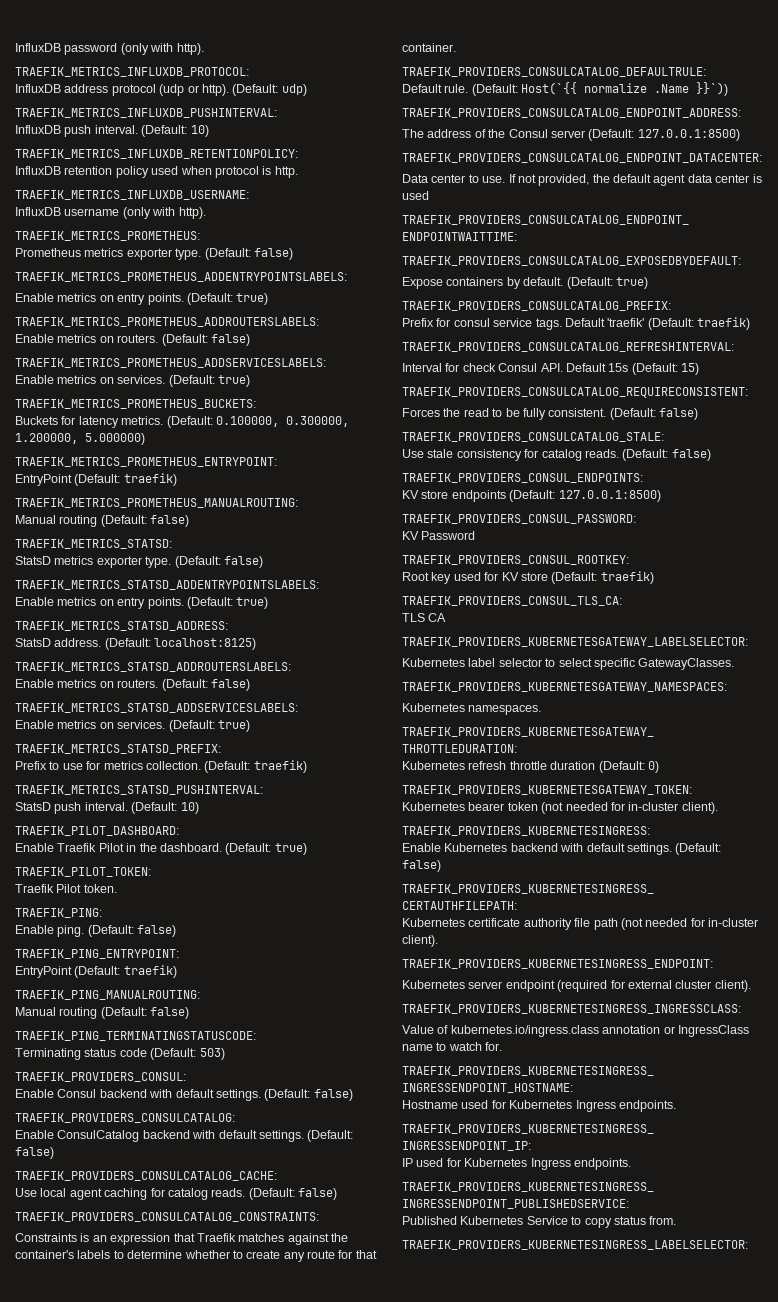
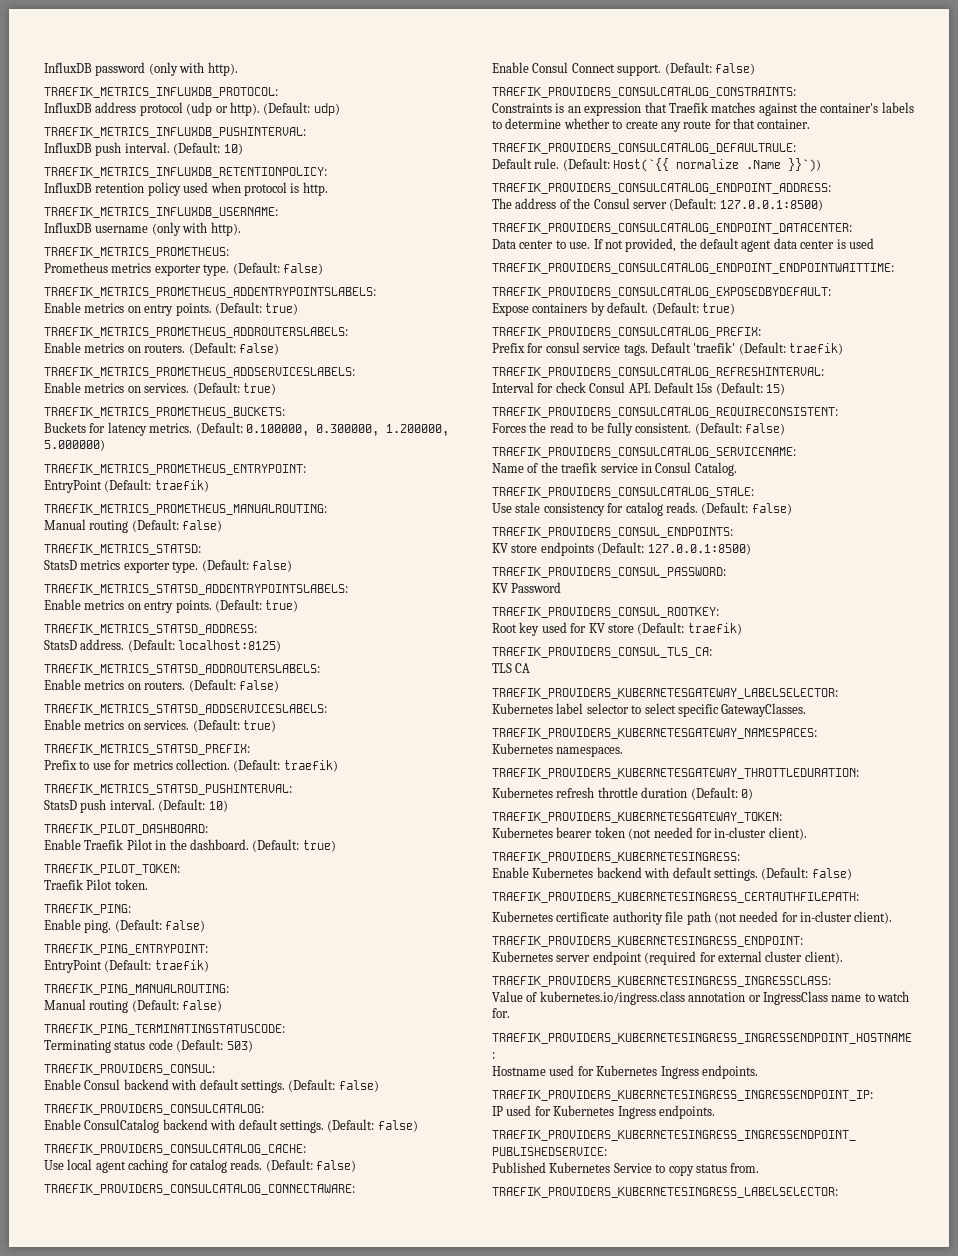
(337, 1194) none -> [44,1184,355,1195] [492,62,755,76] // TRAEFIK_PROVIDERS_CONSULCATALOG_CONNECTAWARE: // Enable Consul Connect support. (Default: false)
(698, 414) none -> [492,447,796,458] [492,462,737,476] // TRAEFIK_PROVIDERS_CONSULCATALOG_SERVICENAME: // Name of the traefik service in Consul Catalog.

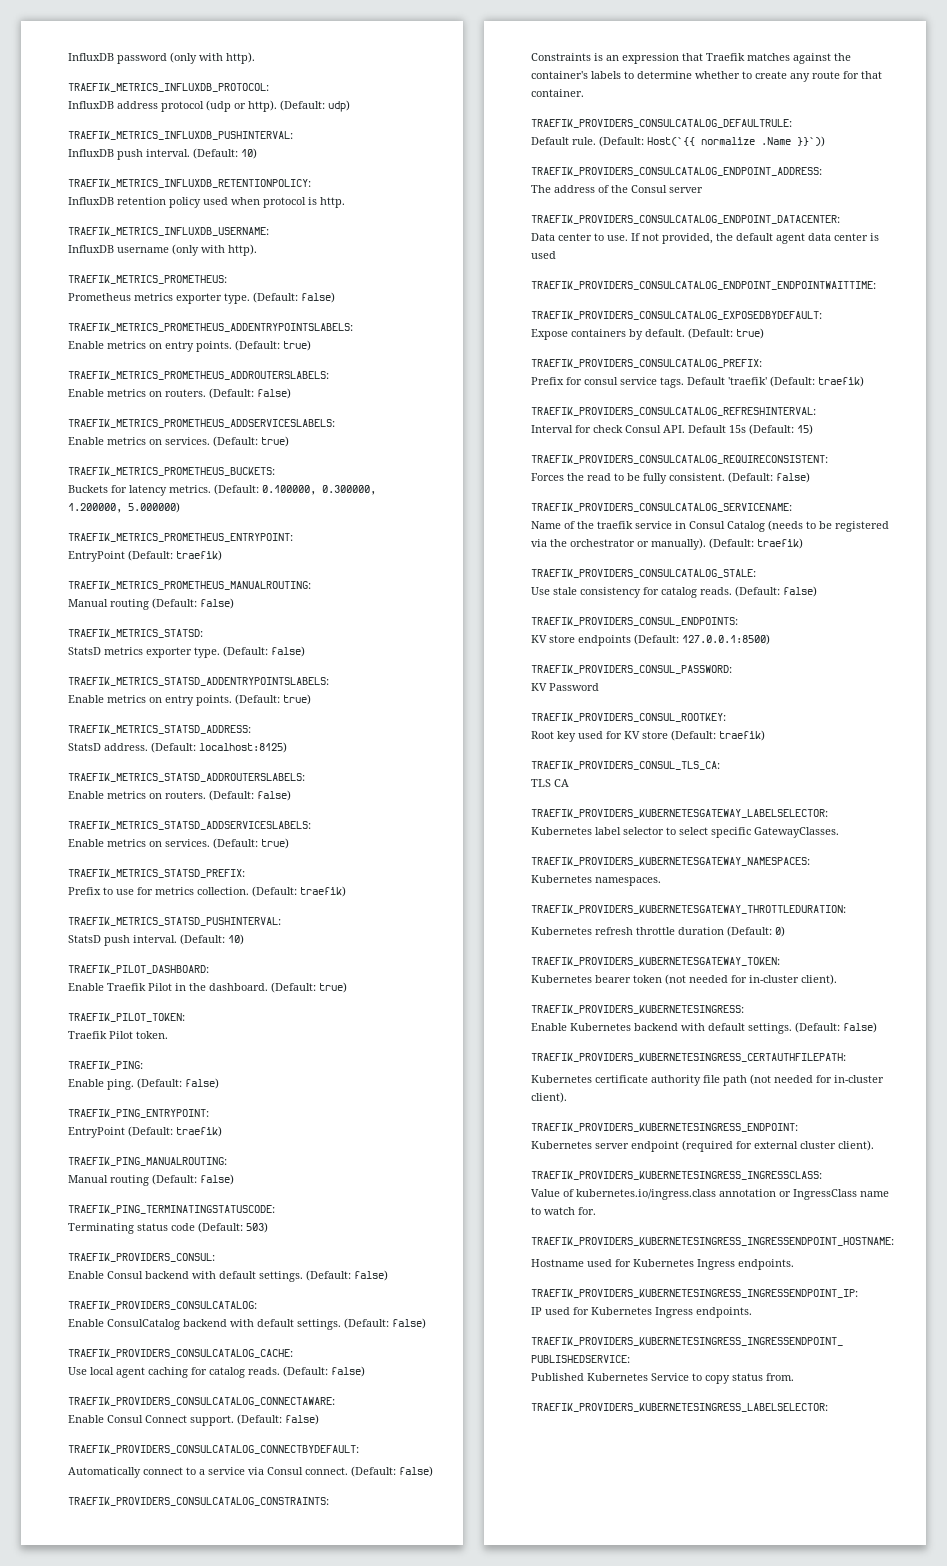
(755, 69) none -> [68,1445,359,1454] [68,1466,433,1478] // TRAEFIK_PROVIDERS_CONSULCATALOG_CONNECTBYDEFAULT: // Automatically connect to a service via Consul connect. (Default: false)
[669,198,823,211] (Default: 127.0.0.1:8500) -> (703, 190) none
[694,462,737,476] Catalog. -> [727,520,889,532] [531,538,803,550] Catalog (needs to be registered via the orchestrator or manually). (Default: traefik)

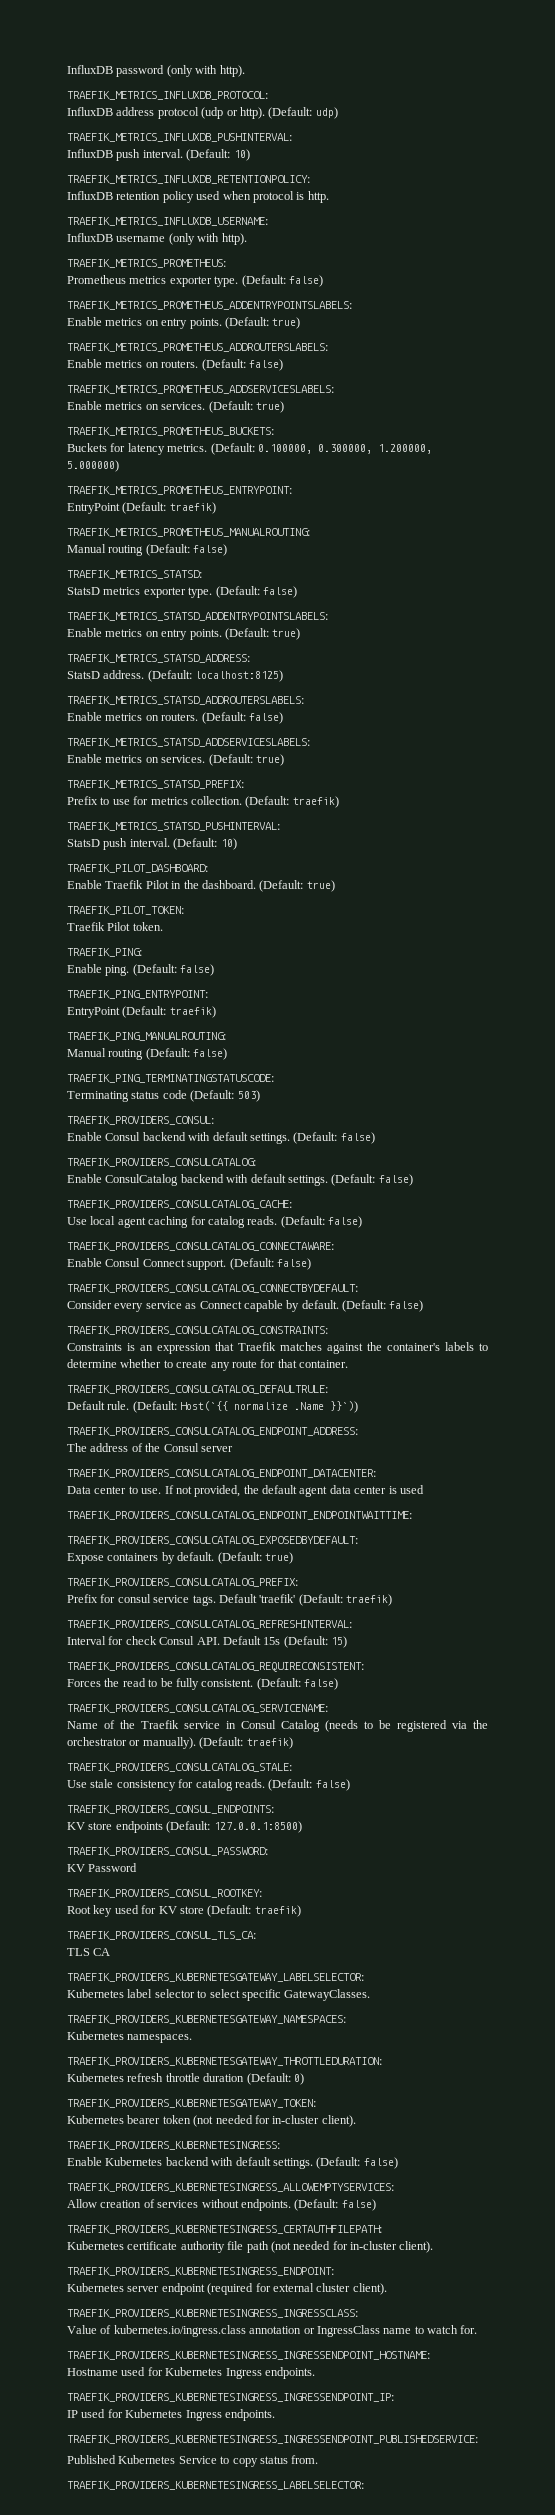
[68,1467,348,1478] Automatically connect to a service via Consul connect. -> [67,1300,339,1312] Consider every service as Connect capable by default.
[597,521,633,529] traefik -> [141,1720,179,1729] Traefik
(877, 1027) none -> [67,2183,394,2192] [67,2199,376,2211] // TRAEFIK_PROVIDERS_KUBERNETESINGRESS_ALLOWEMPTYSERVICES: // Allow creation of services without endpoints. (Default: false)

